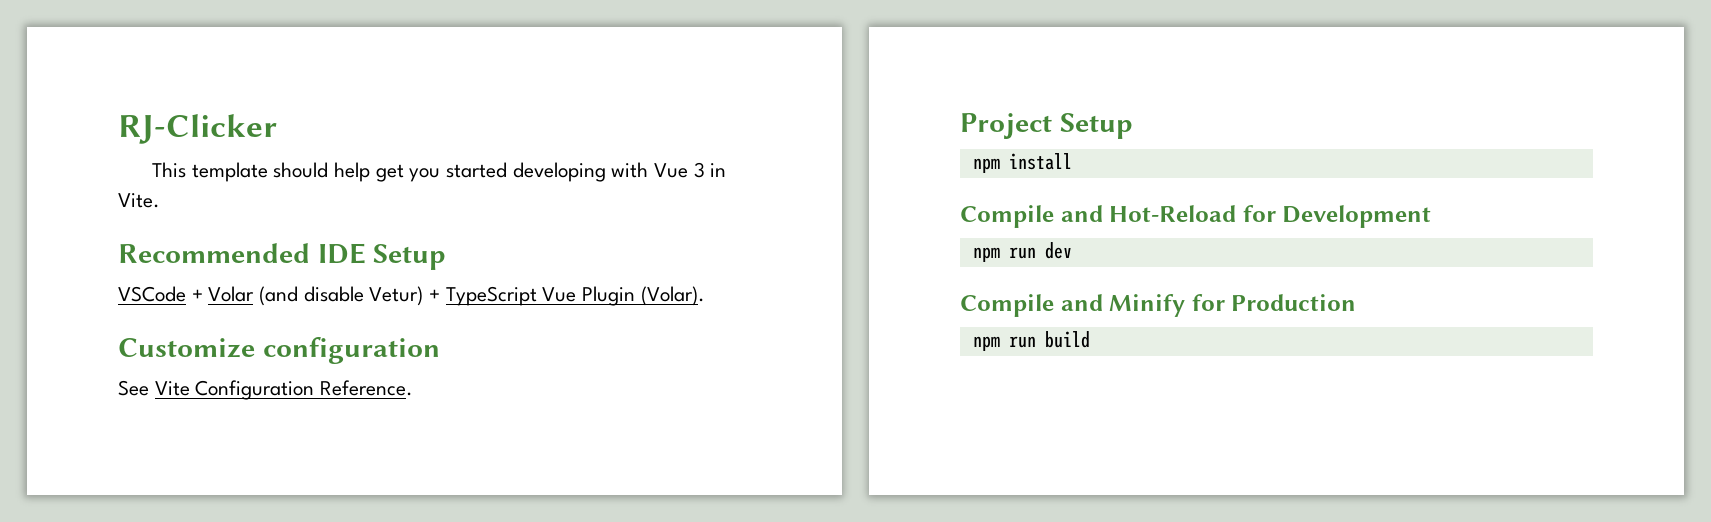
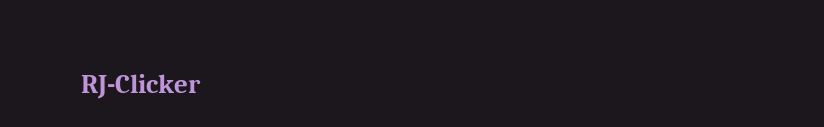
[152,162,727,182] [118,193,160,208] [118,243,447,270] [118,286,705,306] [118,337,440,364] [118,380,414,400] [960,113,1133,139] [972,153,1072,173] [960,205,1432,228] [972,242,1072,262] [960,294,1357,317] [972,331,1090,351] // This template should help get you started developing with Vue 3 in Vite. // Recommended IDE Setup // VSCode + Volar (and disable Vetur) + TypeScript Vue Plugin (Volar). // Customize configuration // See Vite Configuration Reference. // Project Setup // npm install // Compile and Hot-Reload for Development // npm run dev // Compile and Minify for Production // npm run build -> (201, 86) none

